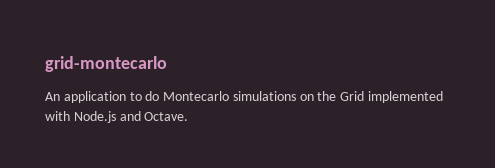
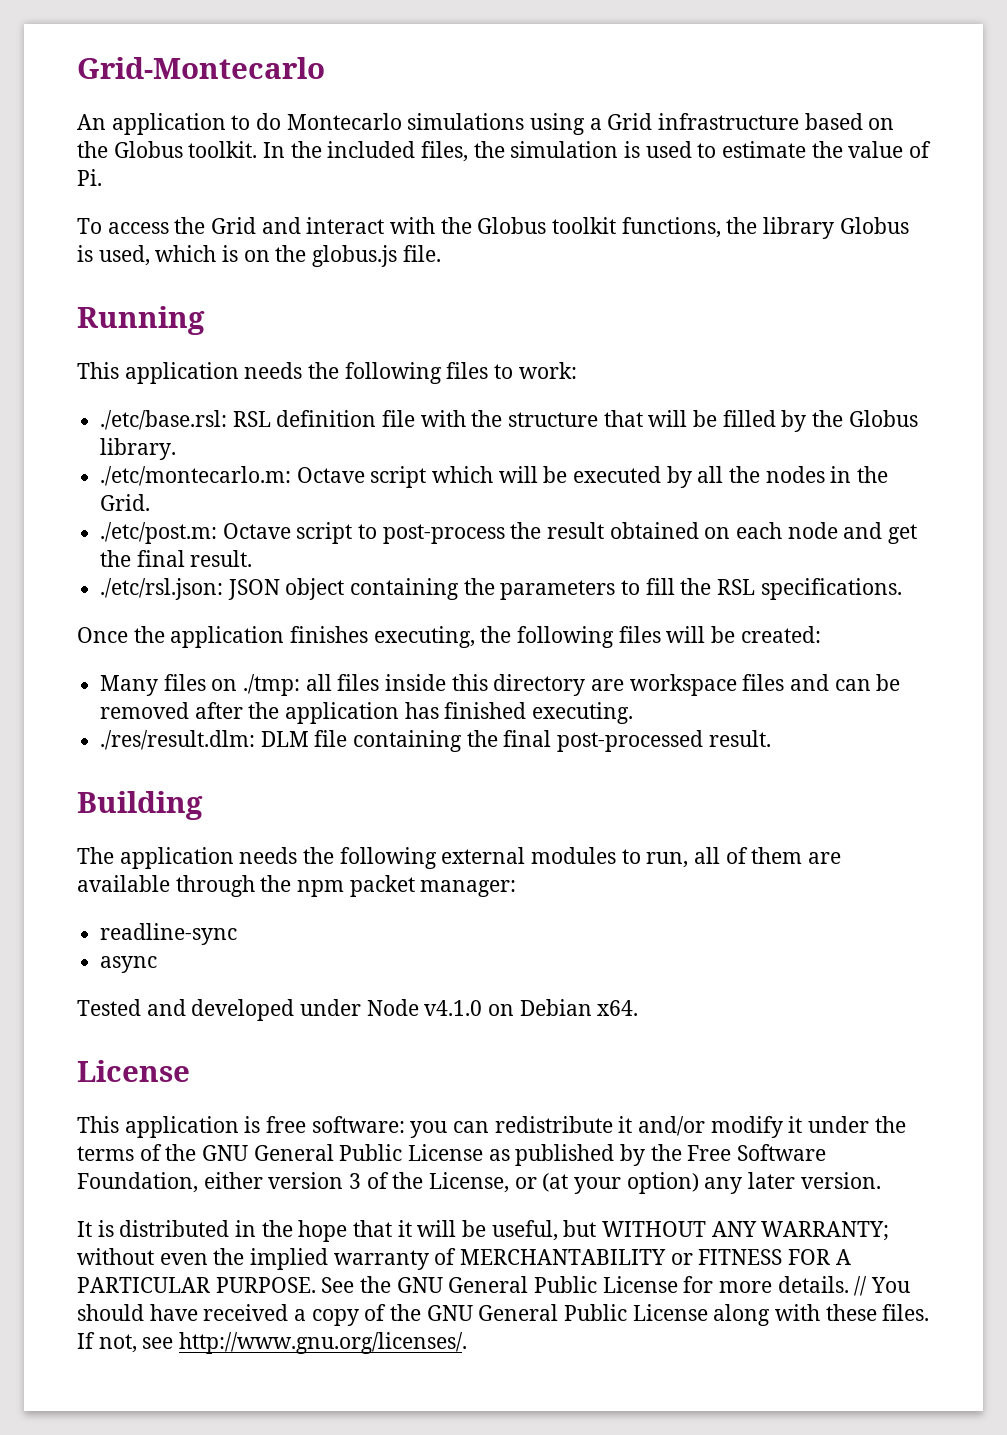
[45,56,167,72] grid-montecarlo -> [77,57,325,79] Grid-Montecarlo
[299,91,444,103] [45,111,189,123] on the Grid implemented with Node.js and Octave. -> [530,113,895,135] [77,141,932,162] [77,169,102,186] [77,217,909,239] [77,245,441,267] [77,306,205,335] [77,362,577,384] [100,410,918,432] [100,438,177,460] [100,466,889,488] [100,494,151,511] [100,522,918,544] [100,550,253,567] [100,578,902,600] [77,626,821,648] [100,674,901,696] [100,702,634,724] [100,730,771,752] [77,791,203,820] [77,847,842,869] [77,875,517,897] [100,923,238,945] [100,956,158,973] [77,999,639,1021] [77,1060,190,1082] [77,1116,906,1138] [77,1144,827,1166] [77,1172,881,1194] [77,1220,890,1242] [77,1248,851,1270] [77,1276,911,1296] [77,1304,930,1326] [77,1332,468,1354] using a Grid infrastructure based on the Globus toolkit. In the included files, the simulation is used to estimate the value of Pi. // To access the Grid and interact with the Globus toolkit functions, the library Globus is used, which is on the globus.js file. // Running // This application needs the following files to work: // ./etc/base.rsl: RSL definition file with the structure that will be filled by the Globus library. // ./etc/montecarlo.m: Octave script which will be executed by all the nodes in the Grid. // ./etc/post.m: Octave script to post-process the result obtained on each node and get the final result. // ./etc/rsl.json: JSON object containing the parameters to fill the RSL specifications. // Once the application finishes executing, the following files will be created: // Many files on ./tmp: all files inside this directory are workspace files and can be removed after the application has finished executing. // ./res/result.dlm: DLM file containing the final post-processed result. // Building // The application needs the following external modules to run, all of them are available through the npm packet manager: // readline-sync // async // Tested and developed under Node v4.1.0 on Debian x64. // License // This application is free software: you can redistribute it and/or modify it under the terms of the GNU General Public License as published by the Free Software Foundation, either version 3 of the License, or (at your option) any later version. // It is distributed in the hope that it will be useful, but WITHOUT ANY WARRANTY; without even the implied warranty of MERCHANTABILITY or FITNESS FOR A PARTICULAR PURPOSE. See the GNU General Public License for more details. // You should have received a copy of the GNU General Public License along with these files. If not, see http://www.gnu.org/licenses/.

